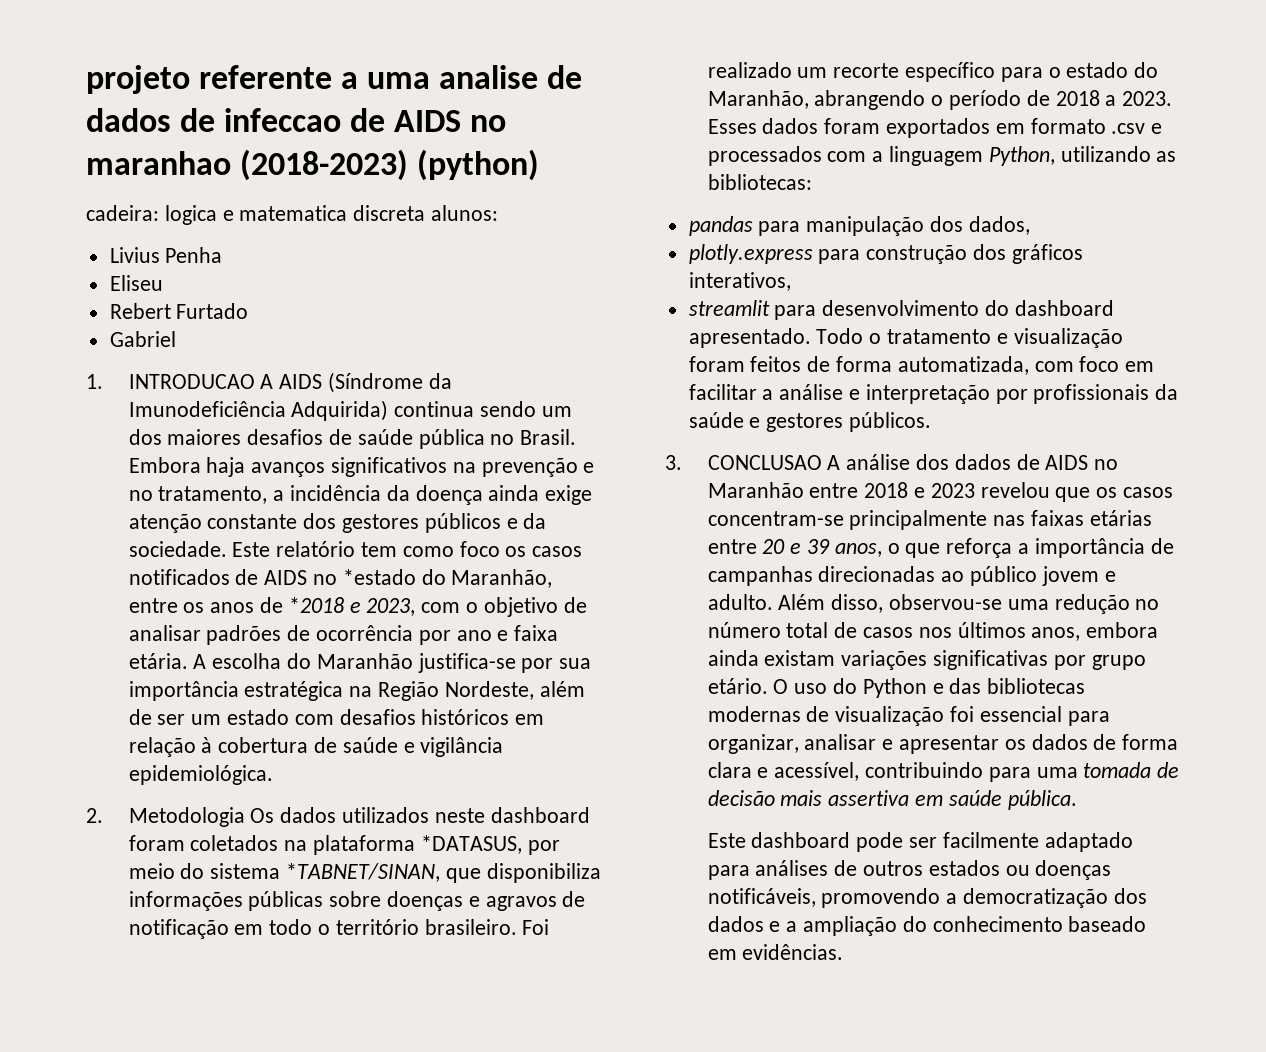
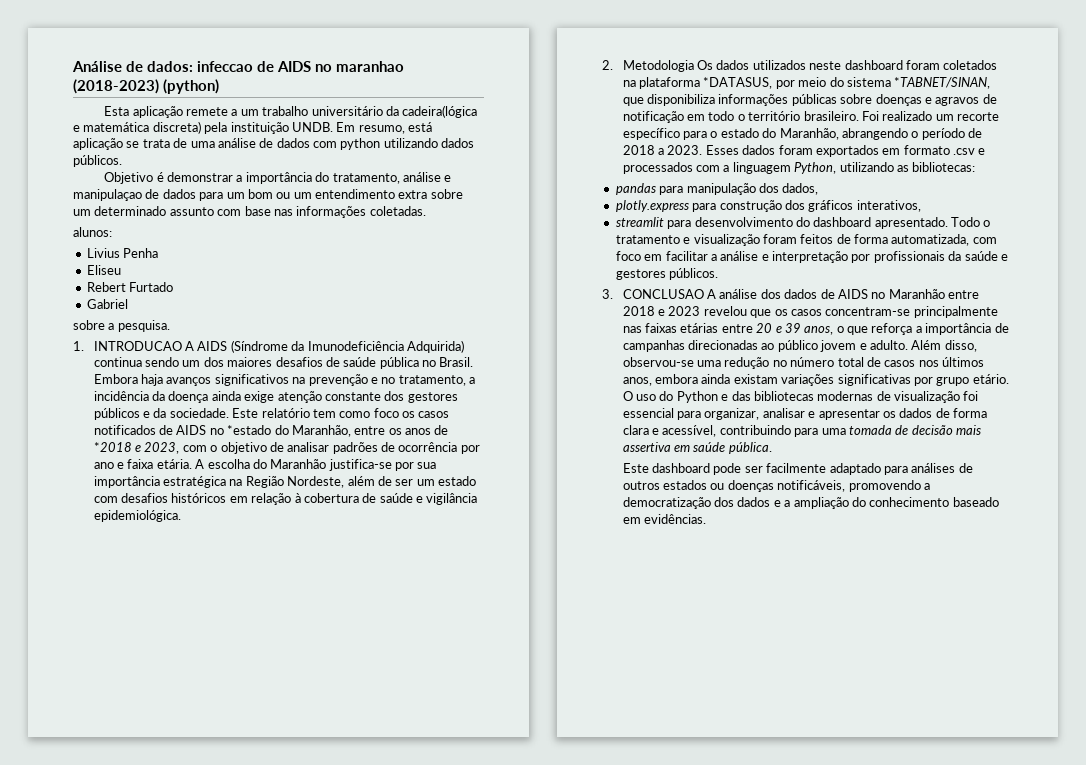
[86,65,583,94] [86,108,216,132] projeto referente a uma analise de dados de -> [72,61,193,72] Análise de dados:
[86,205,426,225] cadeira: logica e matematica discreta -> [104,105,478,118] [73,121,432,134] [73,138,475,150] [73,155,122,167] [104,172,452,184] [73,189,463,201] [73,206,426,218] Esta aplicação remete a um trabalho universitário da cadeira(lógica e matemática discreta) pela instituição UNDB. Em resumo, está aplicação se trata de uma análise de dados com python utilizando dados públicos. // Objetivo é demonstrar a importância do tratamento, análise e manipulaçao de dados para um bom ou um entendimento extra sobre um determinado assunto com base nas informações coletadas. //
(176, 339) none -> [73,320,170,332] // sobre a pesquisa.

